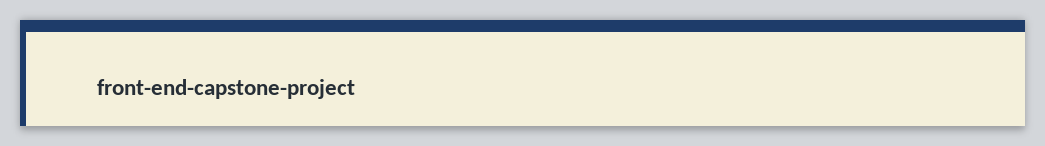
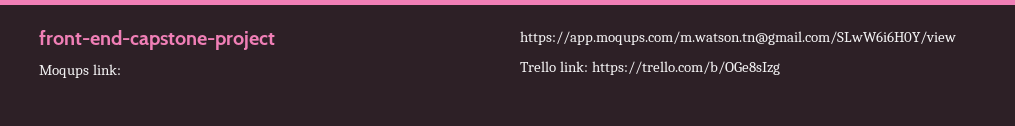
(355, 89) none -> [39,64,121,78] [520,31,956,45] [520,61,780,75] // Moqups link: https://app.moqups.com/m.watson.tn@gmail.com/SLwW6i6H0Y/view // Trello link: https://trello.com/b/OGe8sIzg

